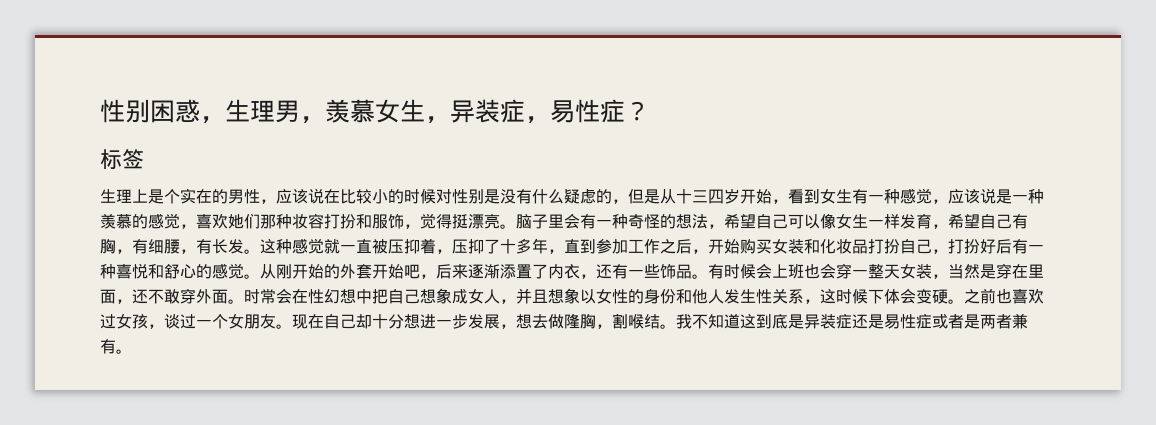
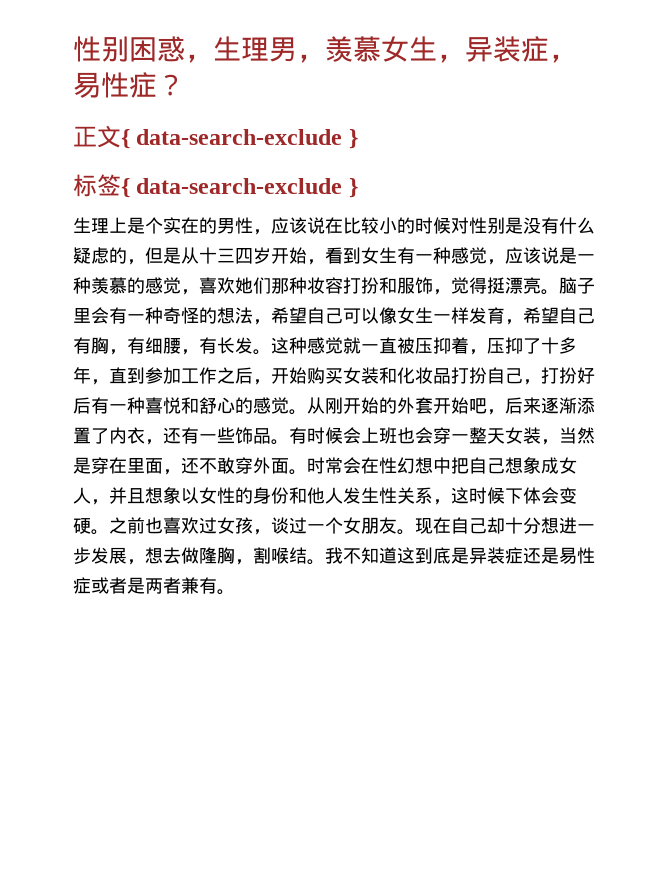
[100,149,144,170] 标签 -> [73,125,358,149] [73,174,358,198] 正文{ data-search-exclude } // 标签{ data-search-exclude }

